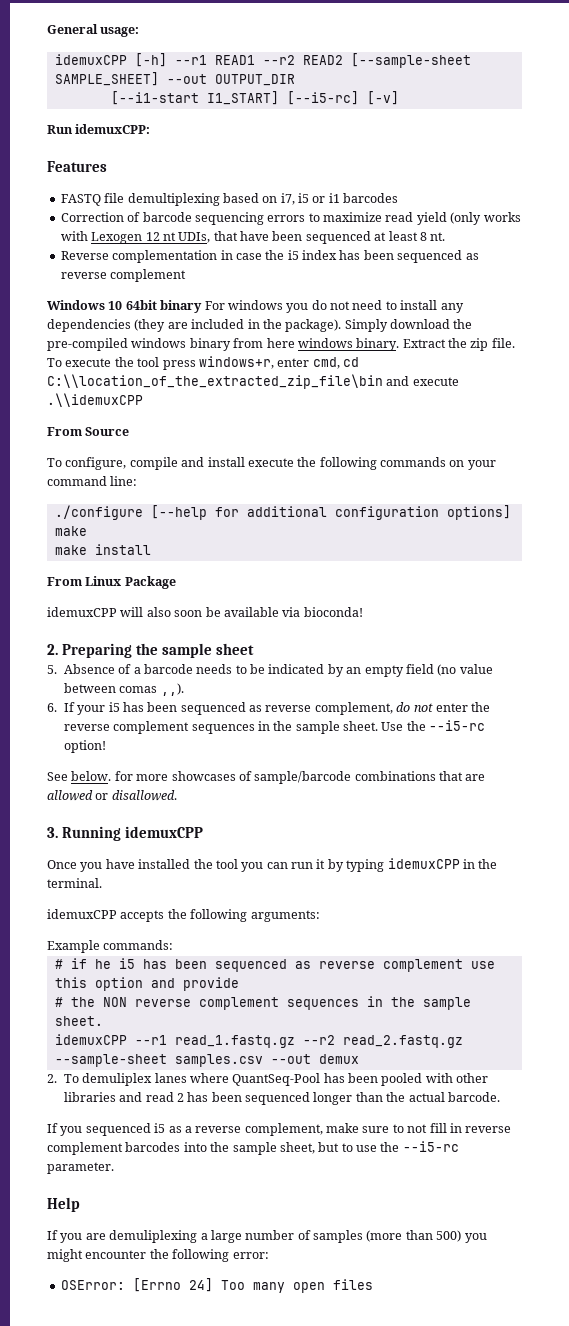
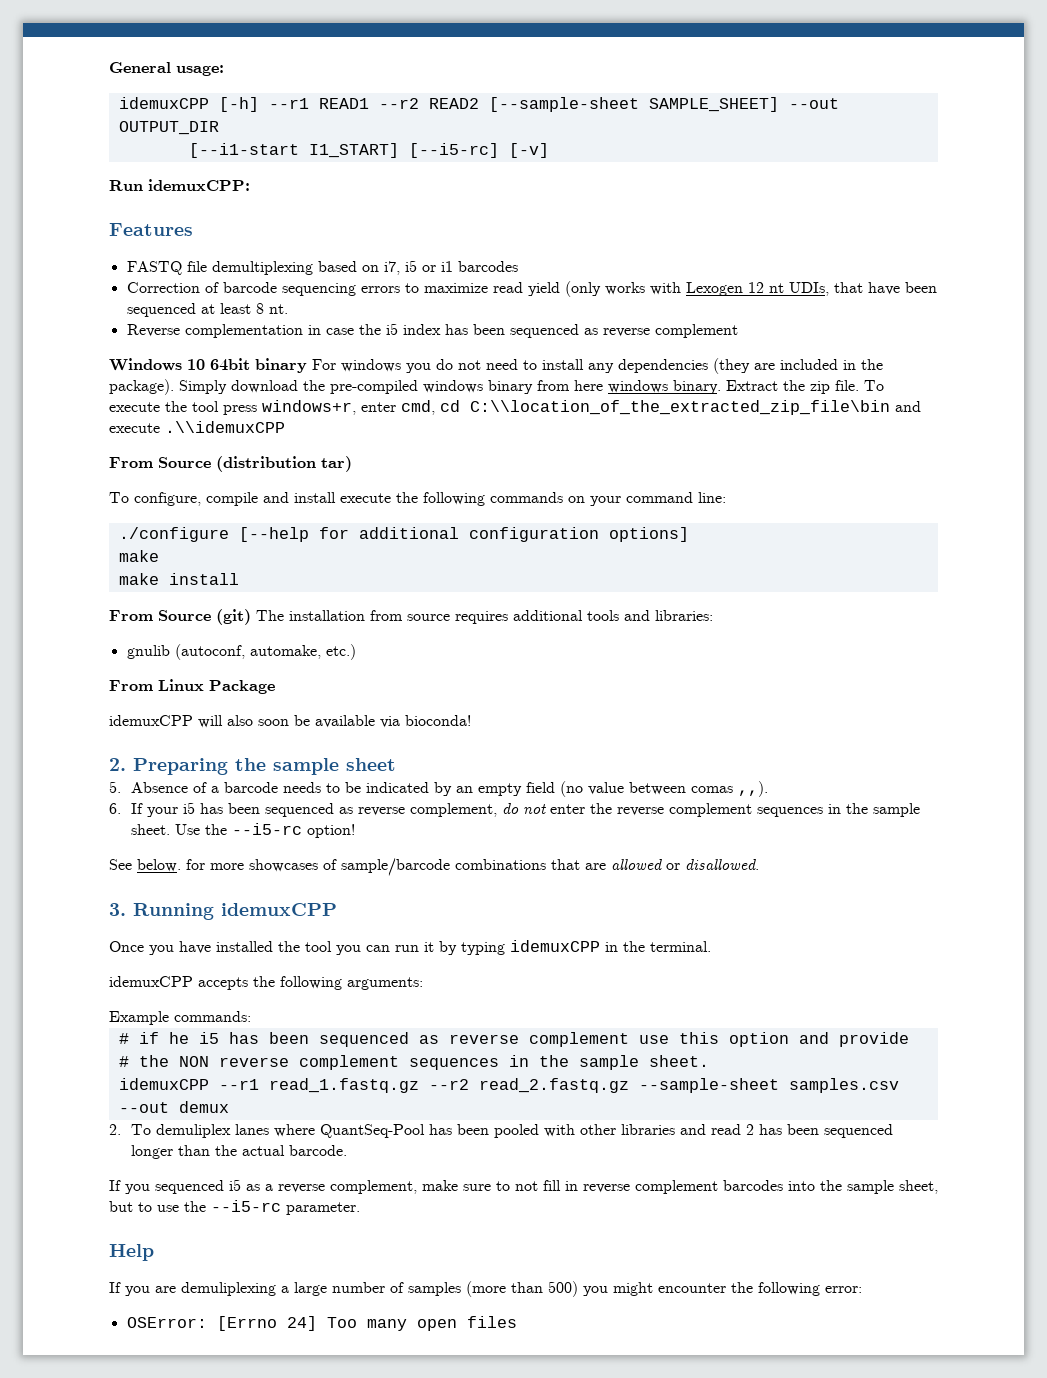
(130, 431) none -> [216,456,352,472] (distribution tar)
(151, 549) none -> [109,609,713,625] [126,644,356,660] // From Source (git) The installation from source requires additional tools and libraries: // gnulib (autoconf, automake, etc.)

